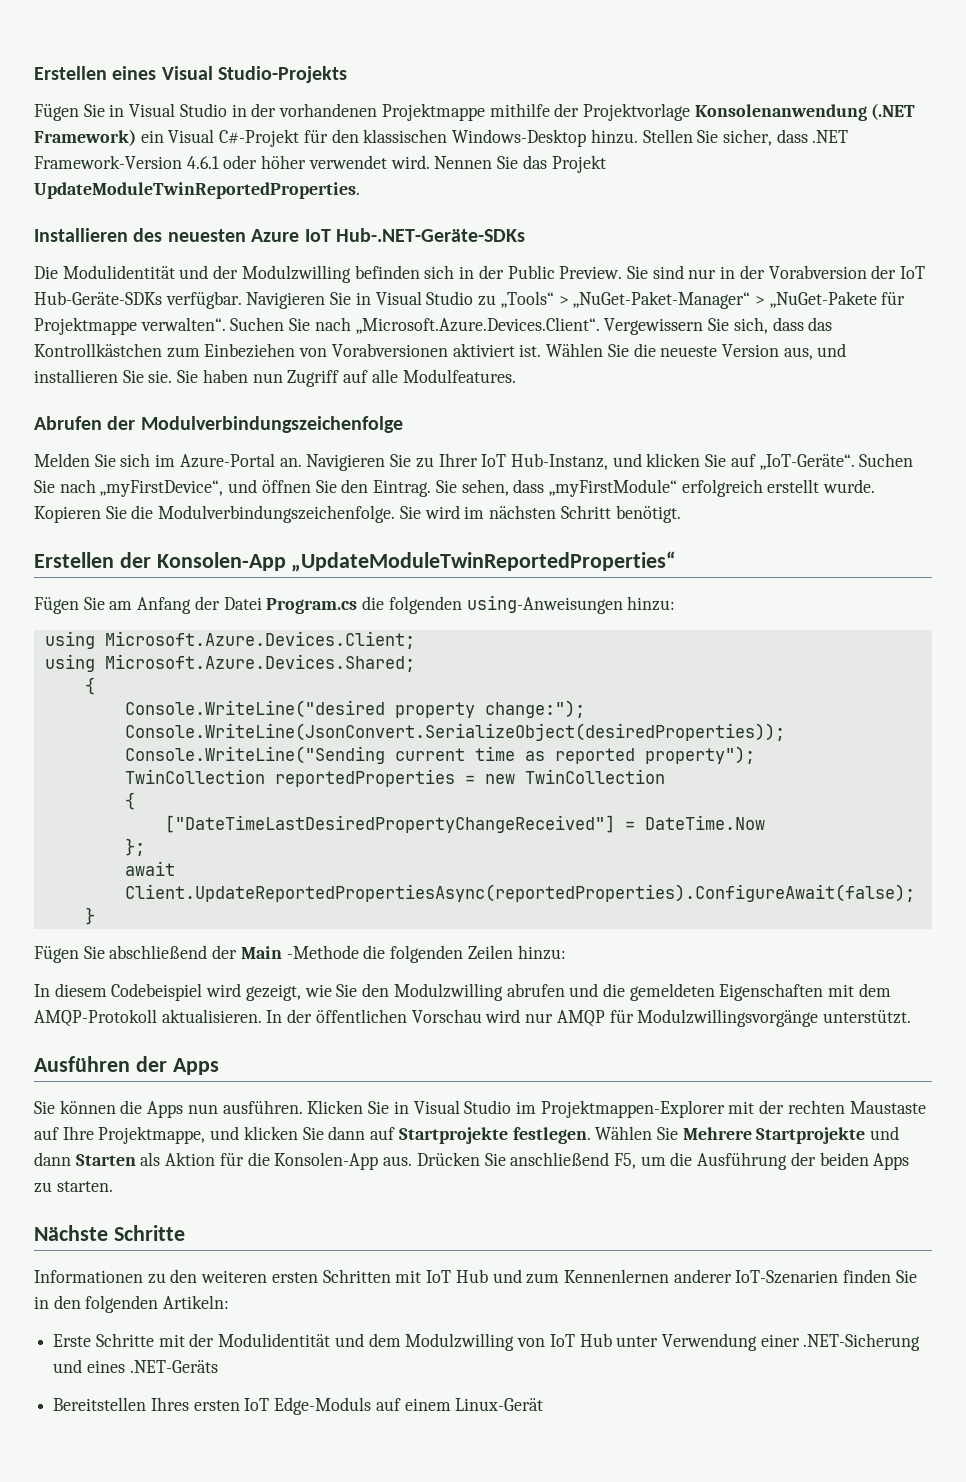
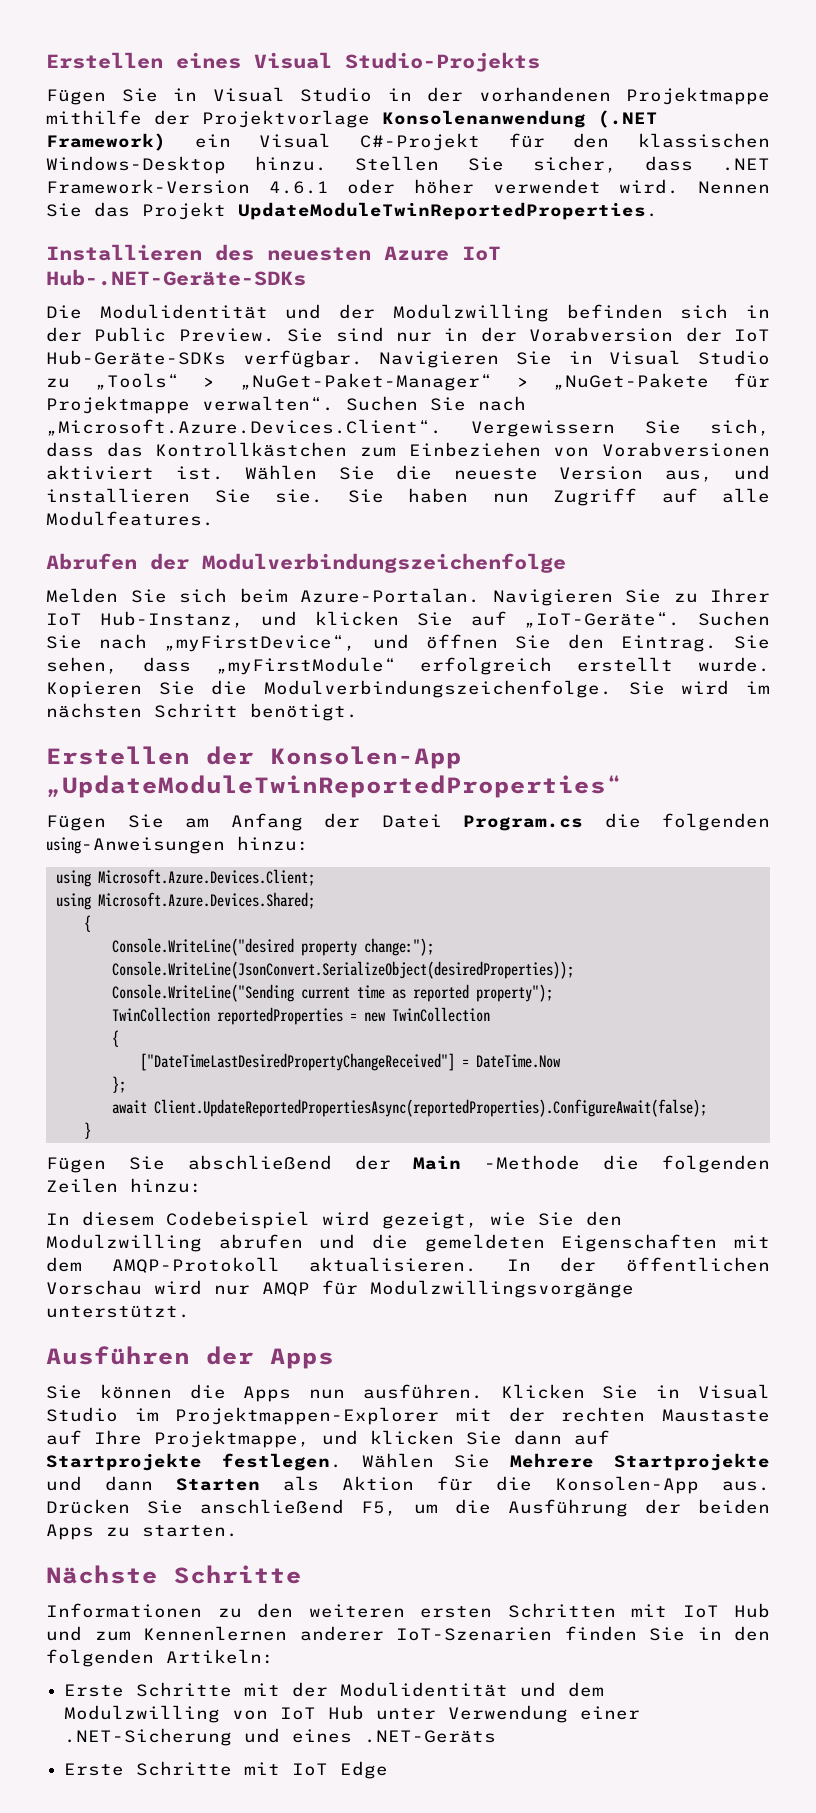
[155,453,302,468] im Azure-Portal an. -> [239,588,480,603] beim Azure-Portalan.
[53,1397,544,1415] Bereitstellen Ihres ersten IoT Edge-Moduls auf einem Linux-Gerät -> [64,1761,389,1779] Erste Schritte mit IoT Edge

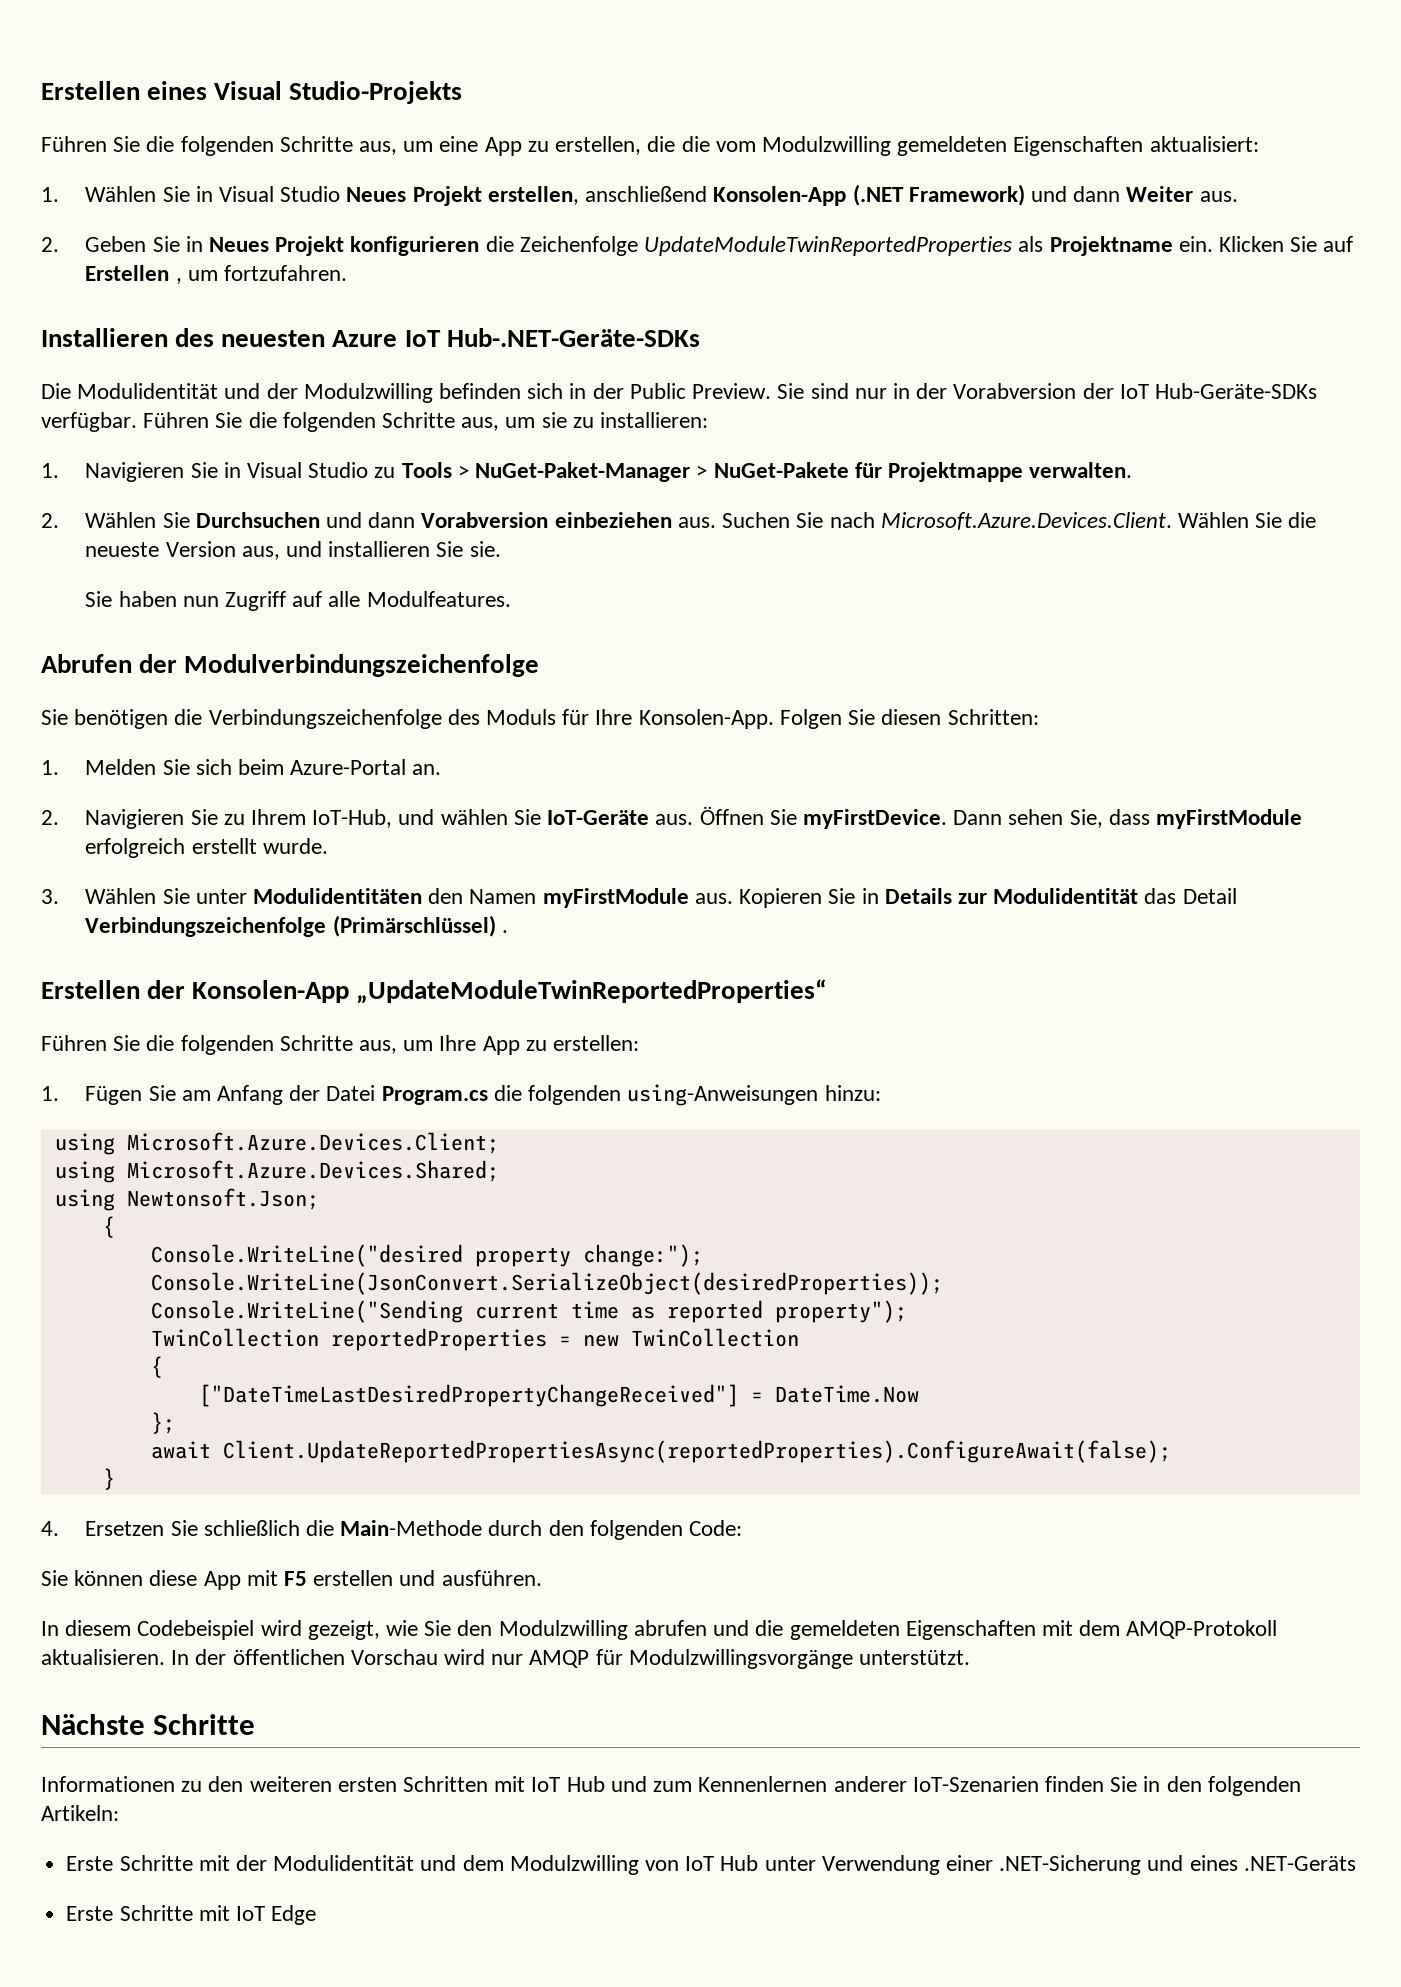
[46,87,770,105] [46,110,658,128] [46,133,770,151] [46,156,770,174] [46,179,770,194] [46,202,658,220] Fügen Sie in Visual Studio in der vorhandenen Projektmappe mithilfe der Projektvorlage Konsolenanwendung (.NET Framework) ein Visual C#-Projekt für den klassischen Windows-Desktop hinzu. Stellen Sie sicher, dass .NET Framework-Version 4.6.1 oder höher verwendet wird. Nennen Sie das Projekt UpdateModuleTwinReportedProperties. -> [41,136,1259,156] [41,184,1238,206] [41,236,1354,256] [85,265,348,284] Führen Sie die folgenden Schritte aus, um eine App zu erstellen, die die vom Modulzwilling gemeldeten Eigenschaften aktualisiert: // 1. Wählen Sie in Visual Studio Neues Projekt erstellen, anschließend Konsolen-App (.NET Framework) und dann Weiter aus. // 2. Geben Sie in Neues Projekt konfigurieren die Zeichenfolge UpdateModuleTwinReportedProperties als Projektname ein. Klicken Sie auf Erstellen , um fortzufahren.
(363, 359) none -> [143,412,709,432] [41,463,59,478] Führen Sie die folgenden Schritte aus, um sie zu installieren: // 1.
[94,373,770,391] [46,396,526,414] [46,419,770,437] [46,442,770,457] [46,465,224,480] „Tools“ > „NuGet-Paket-Manager“ > „NuGet-Pakete für Projektmappe verwalten“. Suchen Sie nach „Microsoft.Azure.Devices.Client“. Vergewissern Sie sich, dass das Kontrollkästchen zum Einbeziehen von Vorabversionen aktiviert ist. -> [401,462,1133,482] [41,512,1172,530] Tools > NuGet-Paket-Manager > NuGet-Pakete für Projektmappe verwalten. // 2. Wählen Sie Durchsuchen und dann Vorabversion einbeziehen aus. Suchen Sie nach Microsoft.Azure.Devices.Client.
(323, 496) none -> (501, 549) //
[46,588,770,606] [46,611,770,628] [46,634,770,652] [46,657,770,675] [46,680,770,698] [46,703,358,721] [46,746,462,769] [46,775,622,798] Melden Sie sich beim Azure-Portalan. Navigieren Sie zu Ihrer IoT Hub-Instanz, und klicken Sie auf „IoT-Geräte“. Suchen Sie nach „myFirstDevice“, und öffnen Sie den Eintrag. Sie sehen, dass „myFirstModule“ erfolgreich erstellt wurde. Kopieren Sie die Modulverbindungszeichenfolge. Sie wird im nächsten Schritt benötigt. // Erstellen der Konsolen-App „UpdateModuleTwinReportedProperties“ // -> [41,709,1039,729] [41,759,442,775] [41,806,1302,829] [85,838,328,858] [41,888,1237,908] [85,915,508,937] [41,979,828,1004] [41,1035,640,1055] [41,1086,59,1101] Sie benötigen die Verbindungszeichenfolge des Moduls für Ihre Konsolen-App. Folgen Sie diesen Schritten: // 1. Melden Sie sich beim Azure-Portal an. // 2. Navigieren Sie zu Ihrem IoT-Hub, und wählen Sie IoT-Geräte aus. Öffnen Sie myFirstDevice. Dann sehen Sie, dass myFirstModule erfolgreich erstellt wurde. // 3. Wählen Sie unter Modulidentitäten den Namen myFirstModule aus. Kopieren Sie in Details zur Modulidentität das Detail Verbindungszeichenfolge (Primärschlüssel) . // Erstellen der Konsolen-App „UpdateModuleTwinReportedProperties“ // Führen Sie die folgenden Schritte aus, um Ihre App zu erstellen: // 1.
(315, 900) none -> [54,1188,319,1211] // using Newtonsoft.Json;
[46,1155,770,1173] [46,1178,202,1193] Fügen Sie abschließend der Main -Methode die folgenden Zeilen hinzu: -> [41,1520,743,1540] [41,1570,542,1590] 4. Ersetzen Sie schließlich die Main-Methode durch den folgenden Code: // Sie können diese App mit F5 erstellen und ausführen.
[46,1346,334,1369] [46,1384,771,1402] [46,1407,770,1425] [46,1430,610,1448] [46,1453,770,1471] [46,1476,770,1494] [46,1499,770,1517] [46,1524,238,1540] // Ausführen der Apps // Sie können die Apps nun ausführen. Klicken Sie in Visual Studio im Projektmappen-Explorer mit der rechten Maustaste auf Ihre Projektmappe, und klicken Sie dann auf Startprojekte festlegen. Wählen Sie Mehrere Startprojekte und dann Starten als Aktion für die Konsolen-App aus. Drücken Sie anschließend F5, um die Ausführung der beiden Apps zu starten. -> (971, 1657) none

